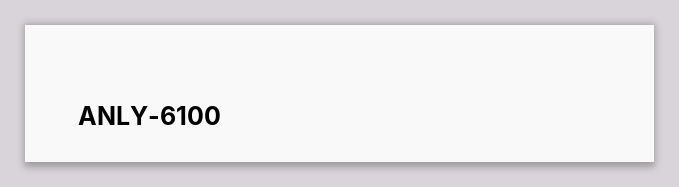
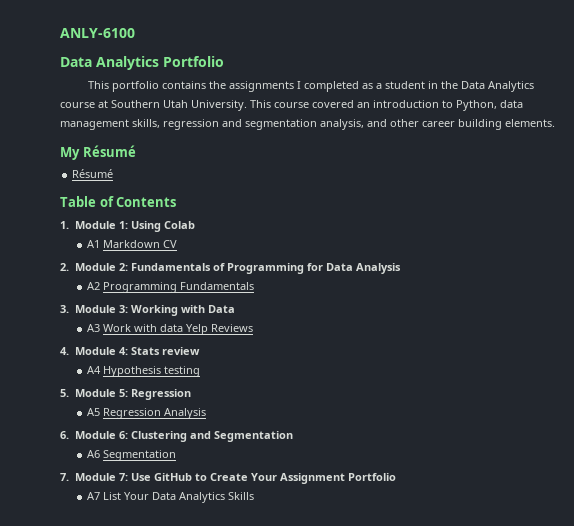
(221, 115) none -> [60,56,224,70] [87,81,534,92] [60,100,523,111] [60,119,555,130] [60,145,136,160] [72,169,114,178] [60,196,177,207] [60,221,195,232] [86,240,177,248] [60,263,401,274] [86,282,254,293] [60,305,235,316] [86,324,253,335] [60,347,200,355] [86,366,200,377] [60,389,191,400] [86,408,206,419] [60,431,293,442] [86,450,176,461] [60,473,396,484] [86,492,254,503] // Data Analytics Portfolio // This portfolio contains the assignments I completed as a student in the Data Analytics course at Southern Utah University. This course covered an introduction to Python, data management skills, regression and segmentation analysis, and other career building elements. // My Résumé // Résumé // Table of Contents // 1. Module 1: Using Colab // A1 Markdown CV // 2. Module 2: Fundamentals of Programming for Data Analysis // A2 Programming Fundamentals // 3. Module 3: Working with Data // A3 Work with data Yelp Reviews // 4. Module 4: Stats review // A4 Hypothesis testing // 5. Module 5: Regression // A5 Regression Analysis // 6. Module 6: Clustering and Segmentation // A6 Segmentation // 7. Module 7: Use GitHub to Create Your Assignment Portfolio // A7 List Your Data Analytics Skills

